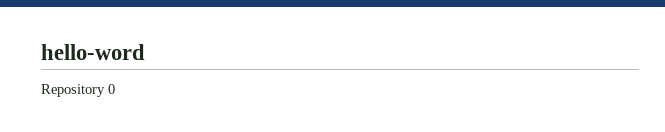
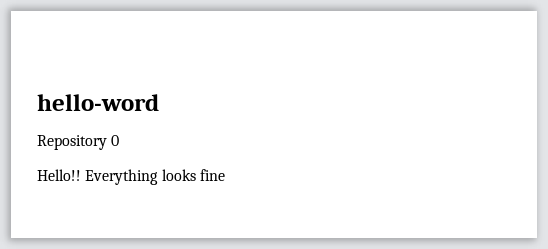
(115, 89) none -> [37,169,225,185] // Hello!! Everything looks fine

